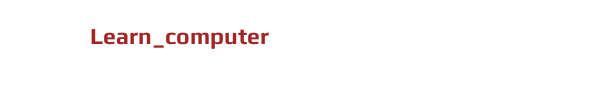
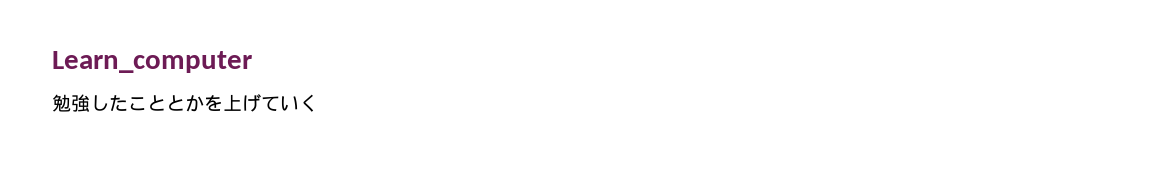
(269, 39) none -> [52,94,318,112] // 勉強したこととかを上げていく

